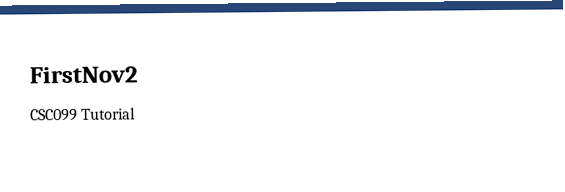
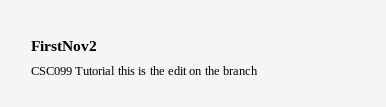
(137, 113) none -> [117,66,258,75] this is the edit on the branch

